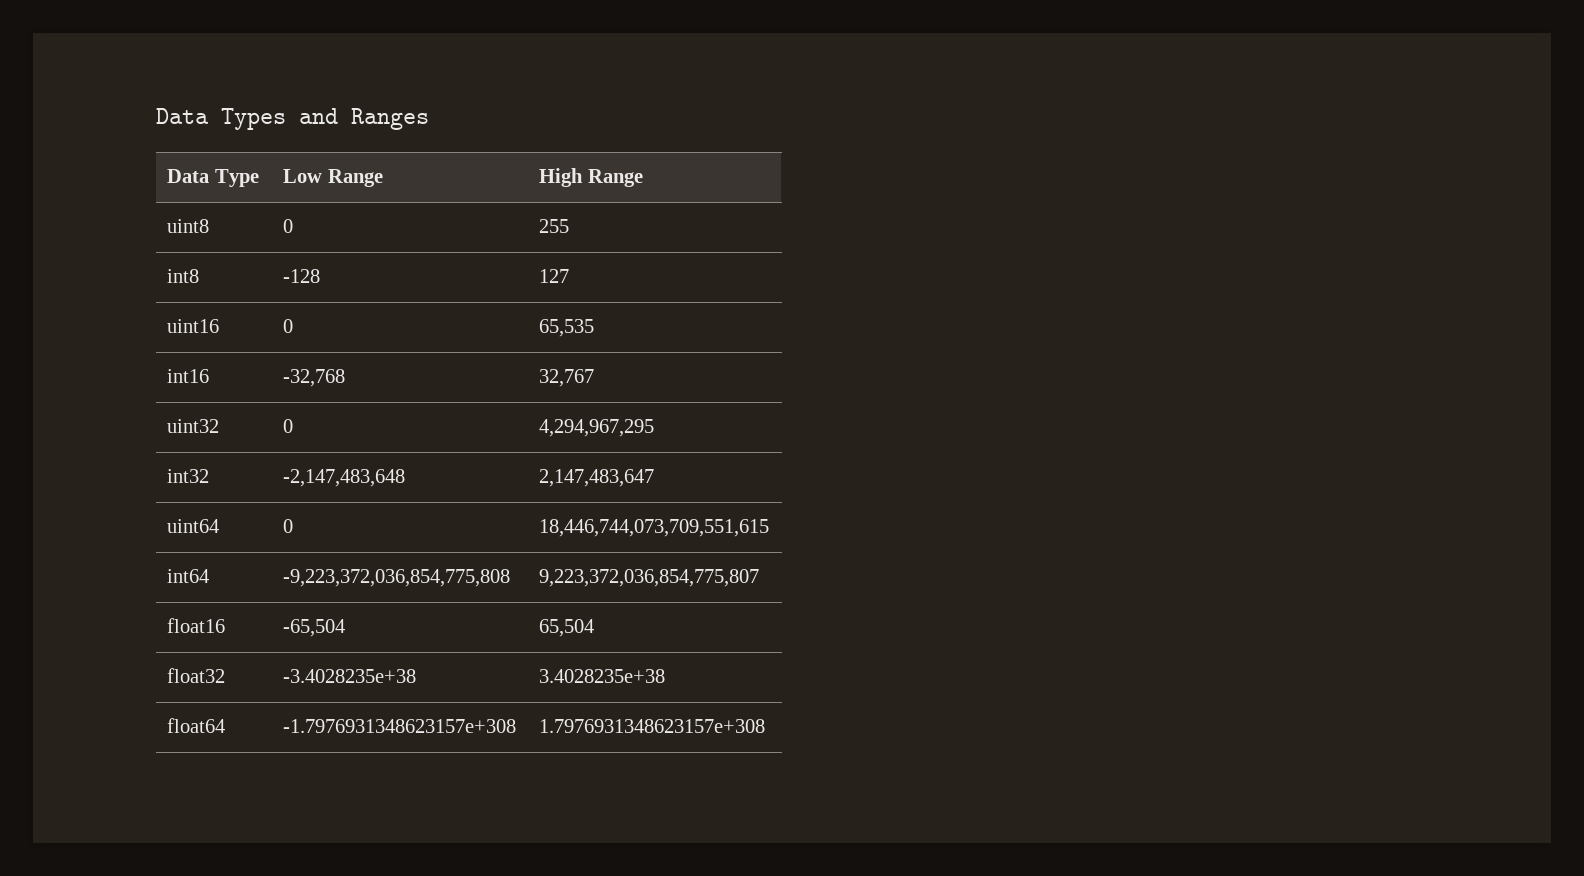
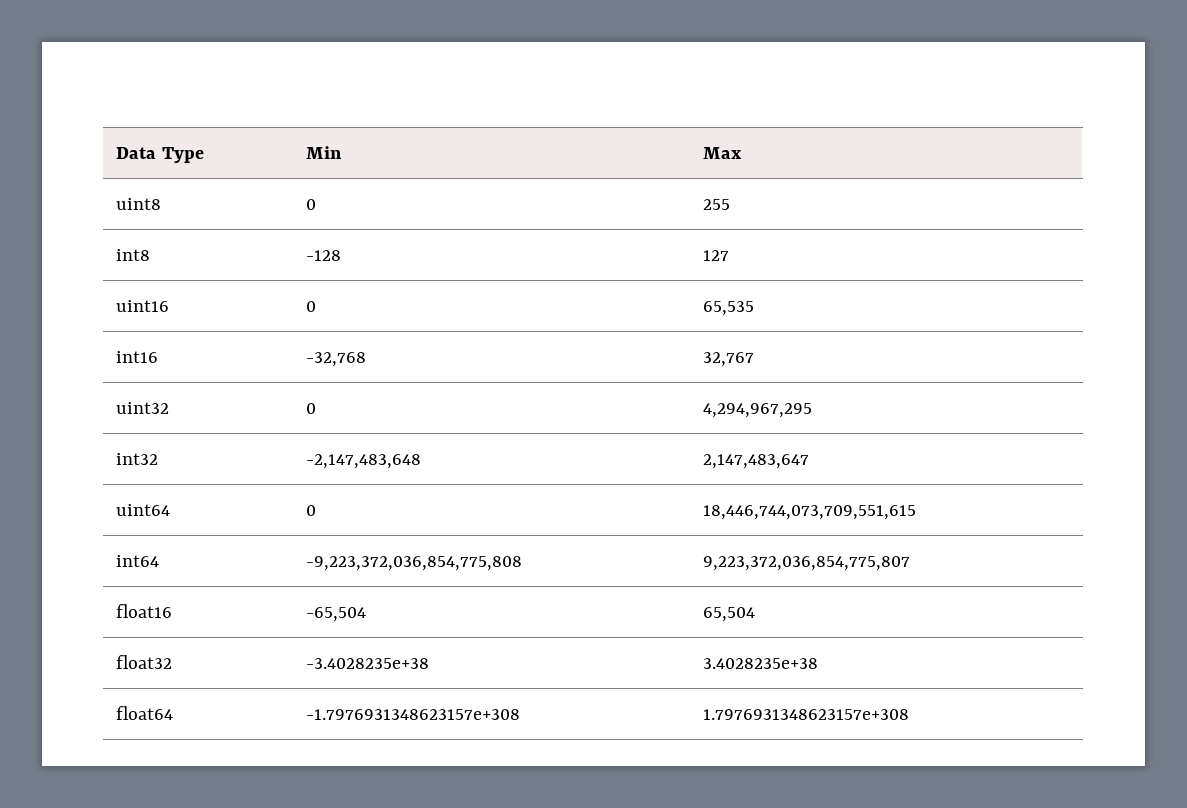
[156,108,429,130] [166,169,259,187] [282,169,383,187] [538,168,643,187] Data Types and Ranges // Data Type | Low Range | High Range -> [116,147,205,163] [306,146,343,159] [703,147,743,159] Data Type | Min | Max

